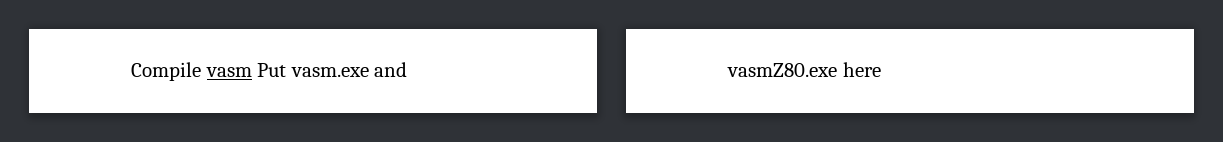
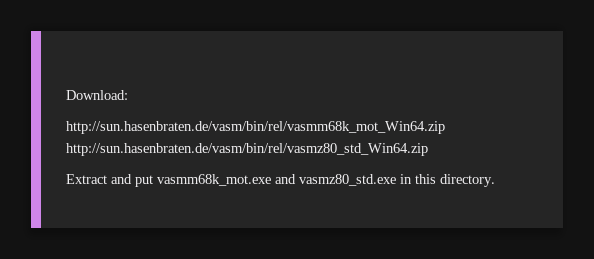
[131,62,881,81] Compile vasm Put vasm.exe and vasmZ80.exe here -> [66,90,128,100] [66,121,445,134] [66,143,428,156] [66,174,495,187] Download: // http://sun.hasenbraten.de/vasm/bin/rel/vasmm68k_mot_Win64.zip http://sun.hasenbraten.de/vasm/bin/rel/vasmz80_std_Win64.zip // Extract and put vasmm68k_mot.exe and vasmz80_std.exe in this directory.

